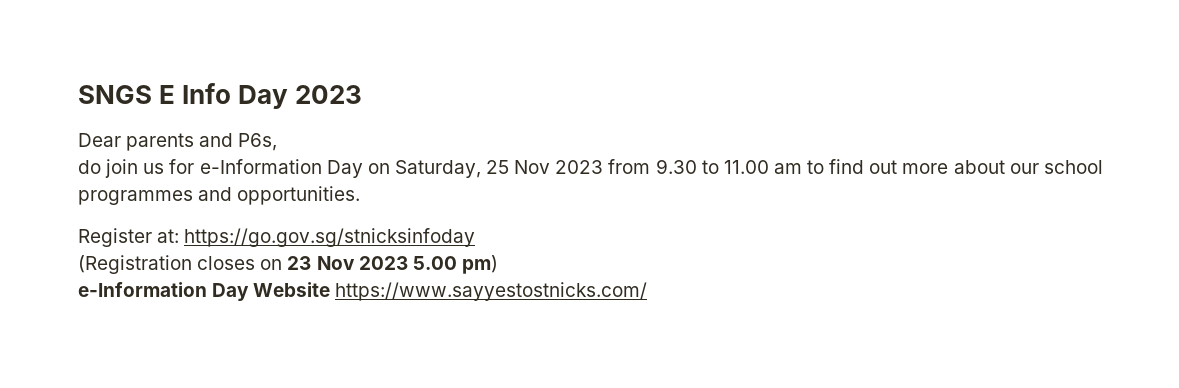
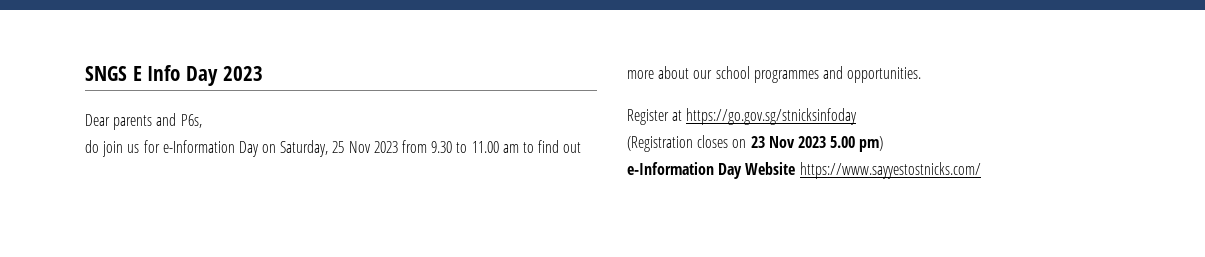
[157,229,180,243] at: -> [672,110,683,121] at

